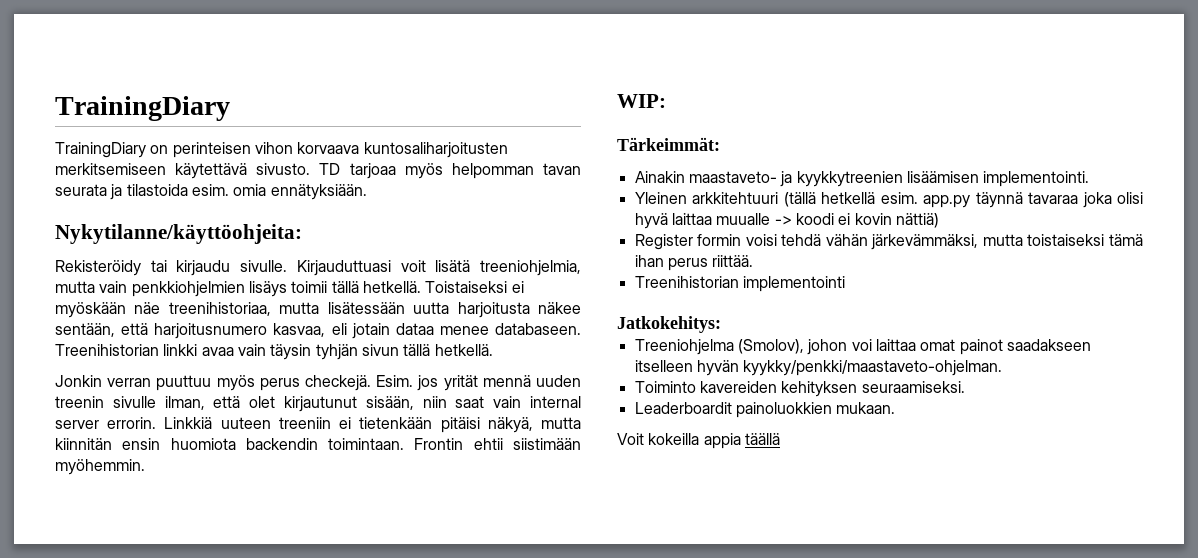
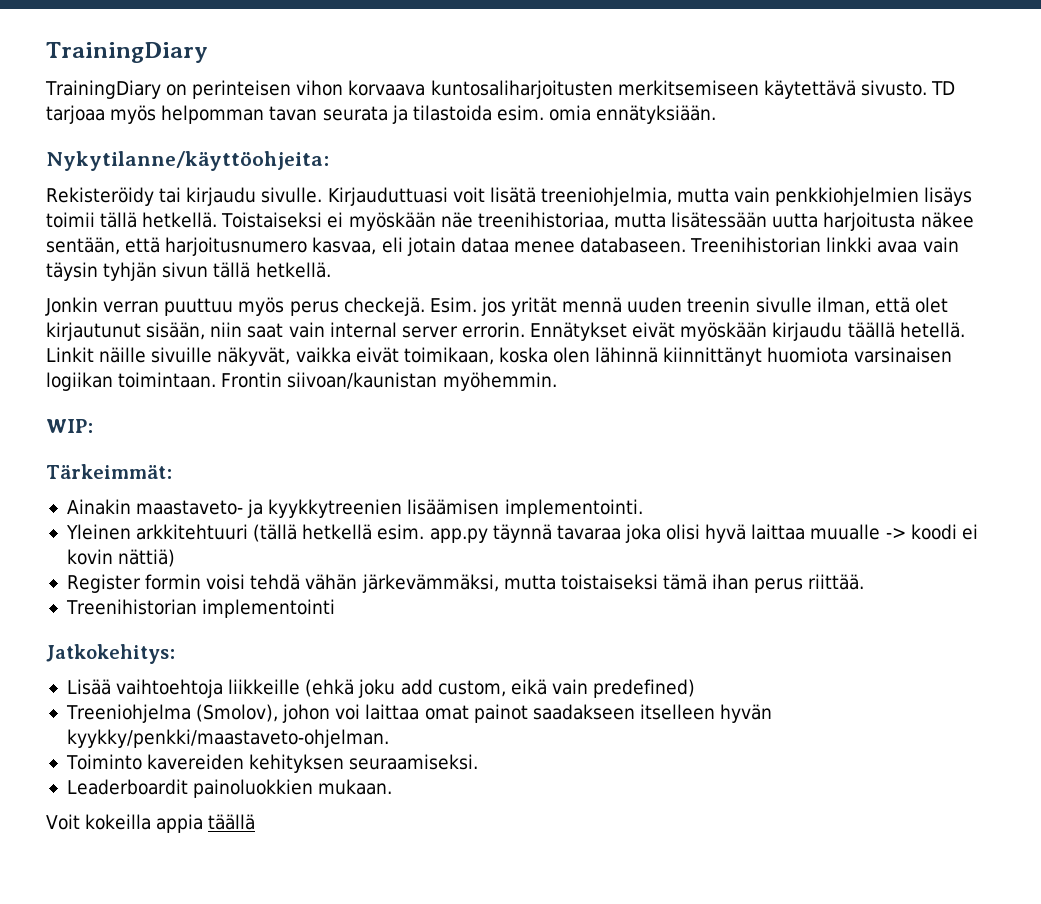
[164,417,581,433] [55,438,581,450] Linkkiä uuteen treeniin ei tietenkään pitäisi näkyä, mutta kiinnitän ensin huomiota backendin toimintaan. Frontin ehtii siistimään -> [530,322,965,341] [46,347,952,366] [46,372,438,391] Ennätykset eivät myöskään kirjaudu täällä hetellä. Linkit näille sivuille näkyvät, vaikka eivät toimikaan, koska olen lähinnä kiinnittänyt huomiota varsinaisen logiikan toimintaan. Frontin siivoan/kaunistan
(721, 324) none -> [66,679,696,698] // Lisää vaihtoehtoja liikkeille (ehkä joku add custom, eikä vain predefined)

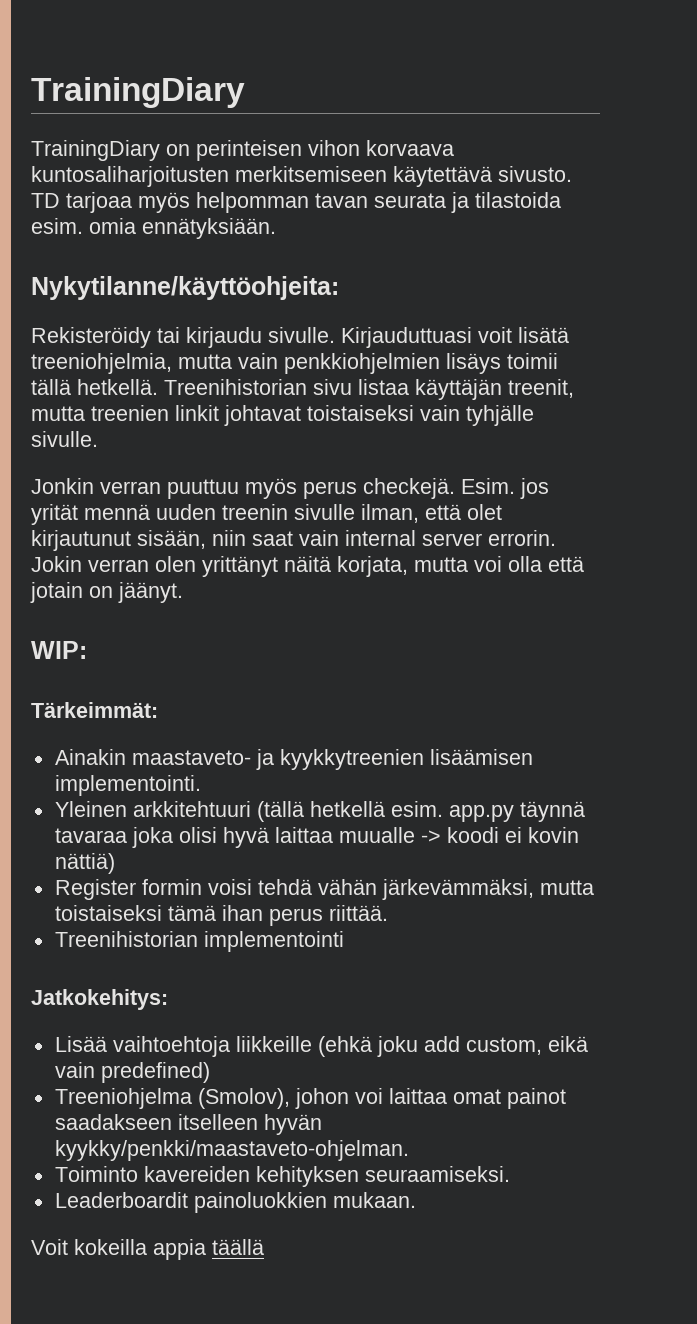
[221,212,974,231] [46,237,959,256] [46,262,331,281] Toistaiseksi ei myöskään näe treenihistoriaa, mutta lisätessään uutta harjoitusta näkee sentään, että harjoitusnumero kasvaa, eli jotain dataa menee databaseen. Treenihistorian linkki avaa vain täysin tyhjän sivun tällä hetkellä. -> [164,379,574,400] [31,405,534,426] [31,431,98,447] Treenihistorian sivu listaa käyttäjän treenit, mutta treenien linkit johtavat toistaiseksi vain tyhjälle sivulle.
[530,322,965,341] [46,347,952,366] [46,372,557,391] Ennätykset eivät myöskään kirjaudu täällä hetellä. Linkit näille sivuille näkyvät, vaikka eivät toimikaan, koska olen lähinnä kiinnittänyt huomiota varsinaisen logiikan toimintaan. Frontin siivoan/kaunistan myöhemmin. -> [31,556,584,577] [30,582,183,603] Jokin verran olen yrittänyt näitä korjata, mutta voi olla että jotain on jäänyt.

